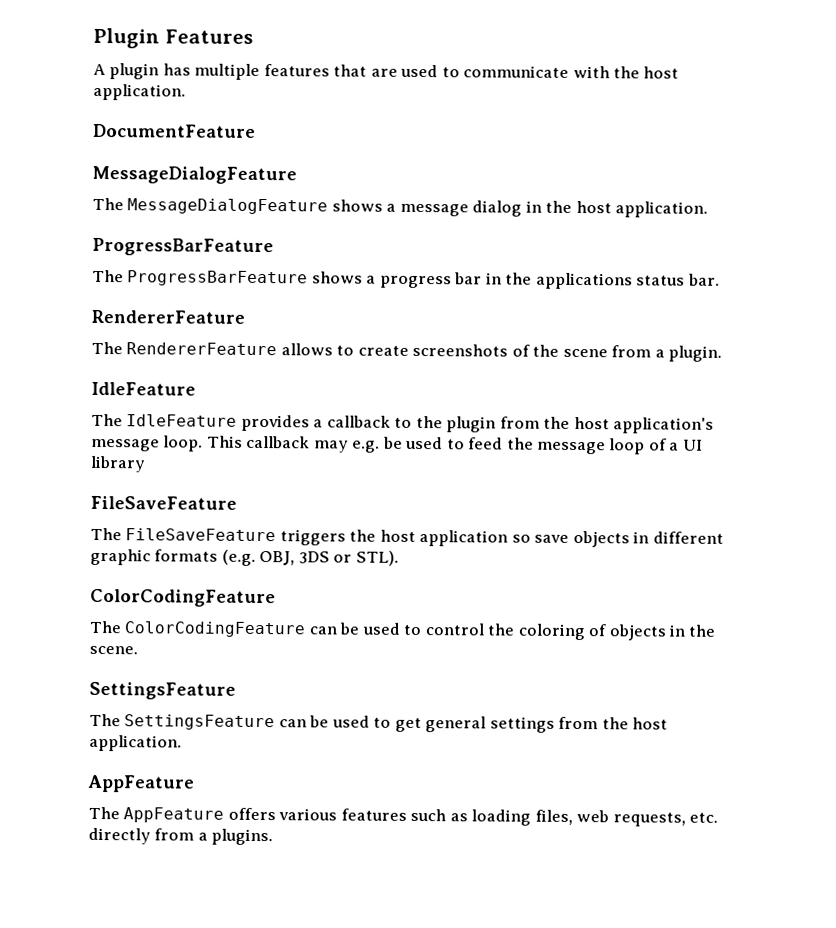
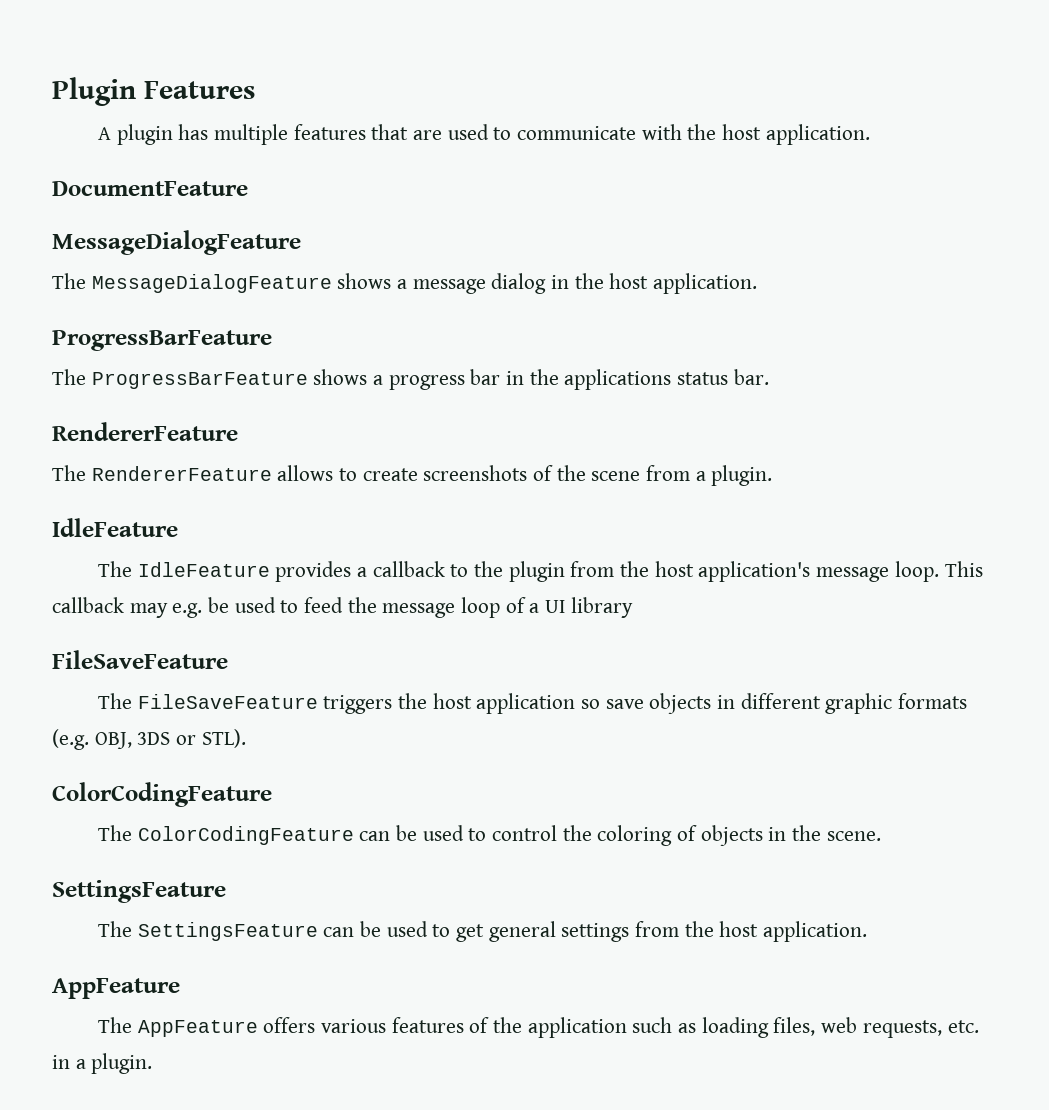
(407, 814) none -> [469,1017,627,1038] of the application
[88,827,274,846] directly from a plugins. -> [52,1053,153,1074] in a plugin.

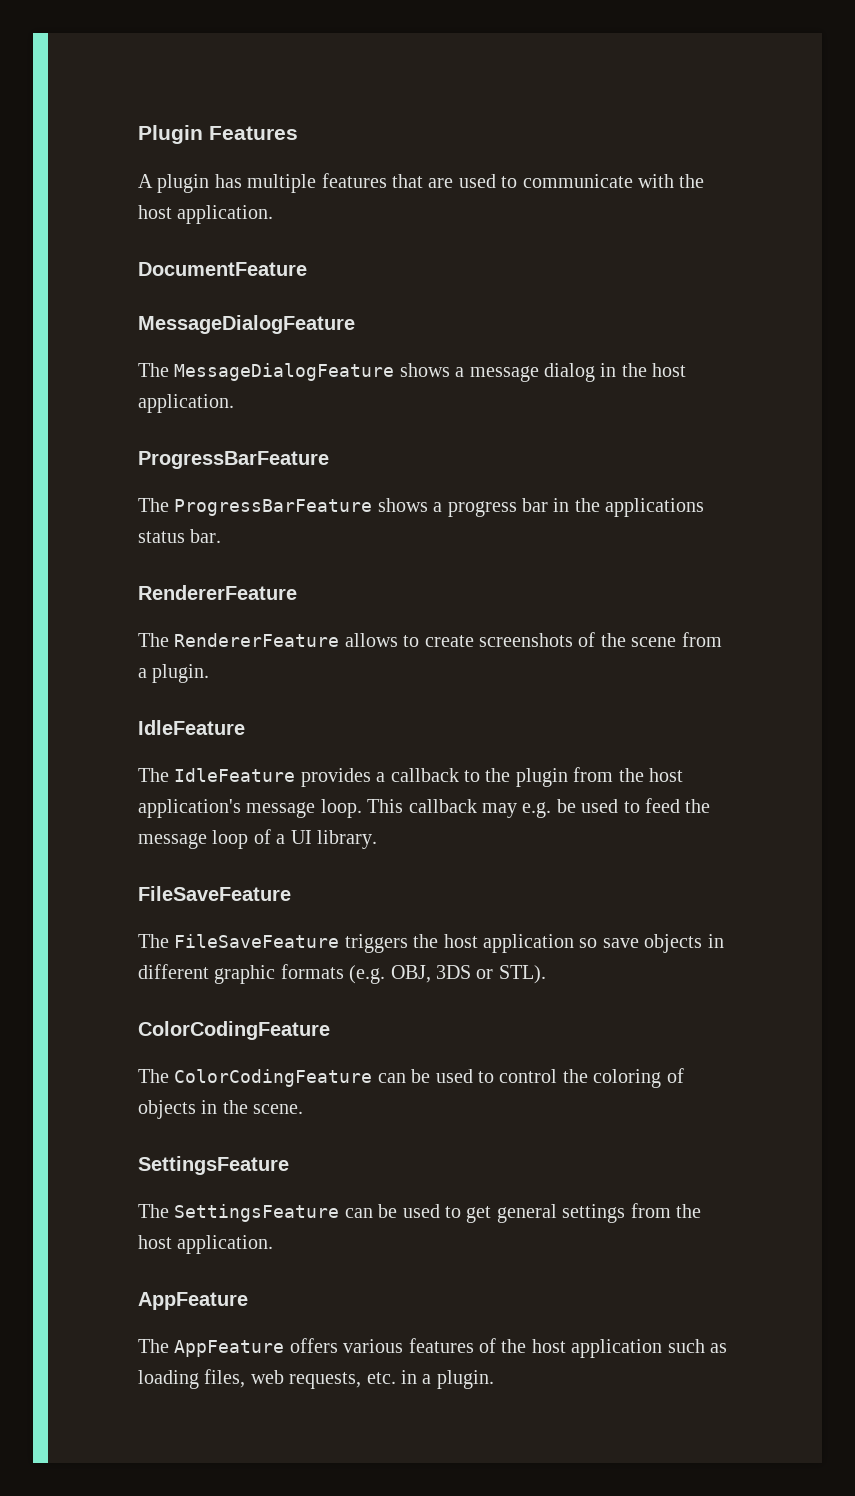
[570,597,633,618] library -> [317,830,377,849] library.
(523, 1025) none -> [531,1339,566,1353] host

